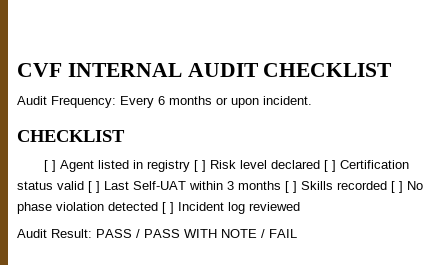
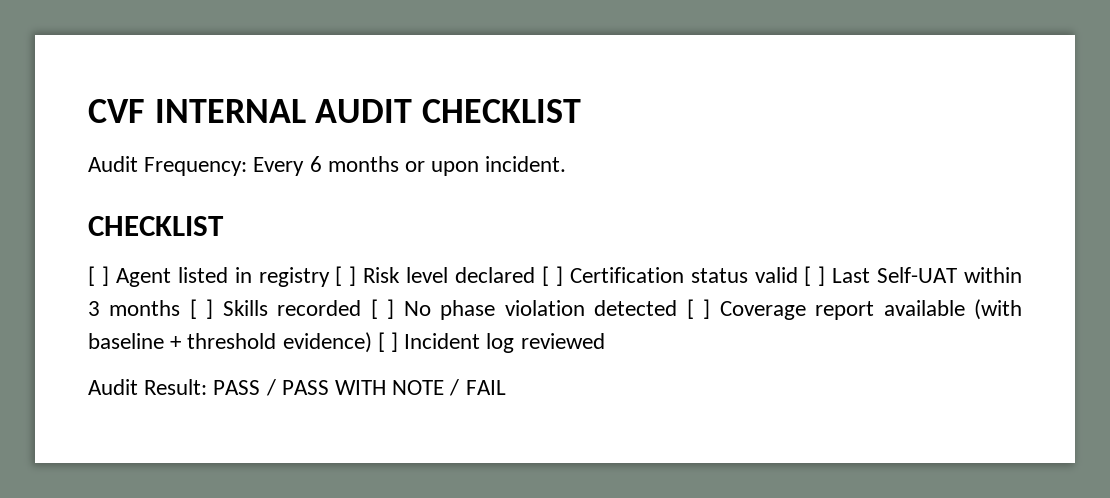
(174, 208) none -> [719,299,1023,320] [88,332,399,353] Coverage report available (with baseline + threshold evidence) [ ]

